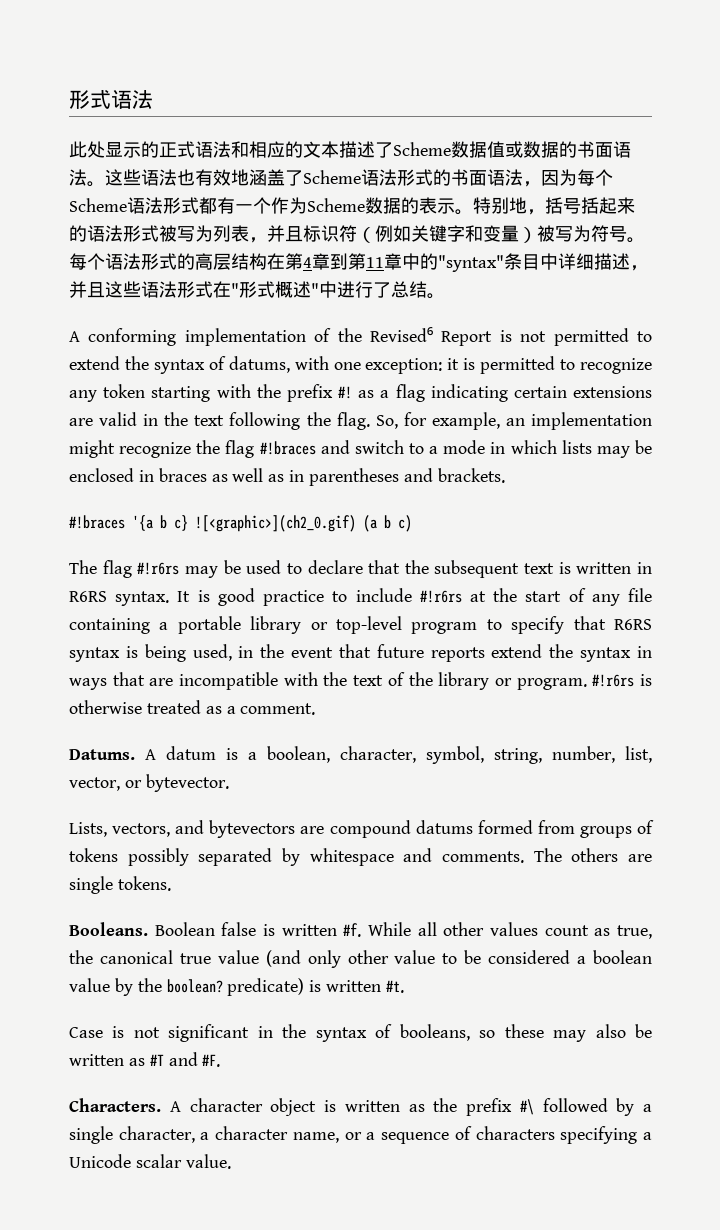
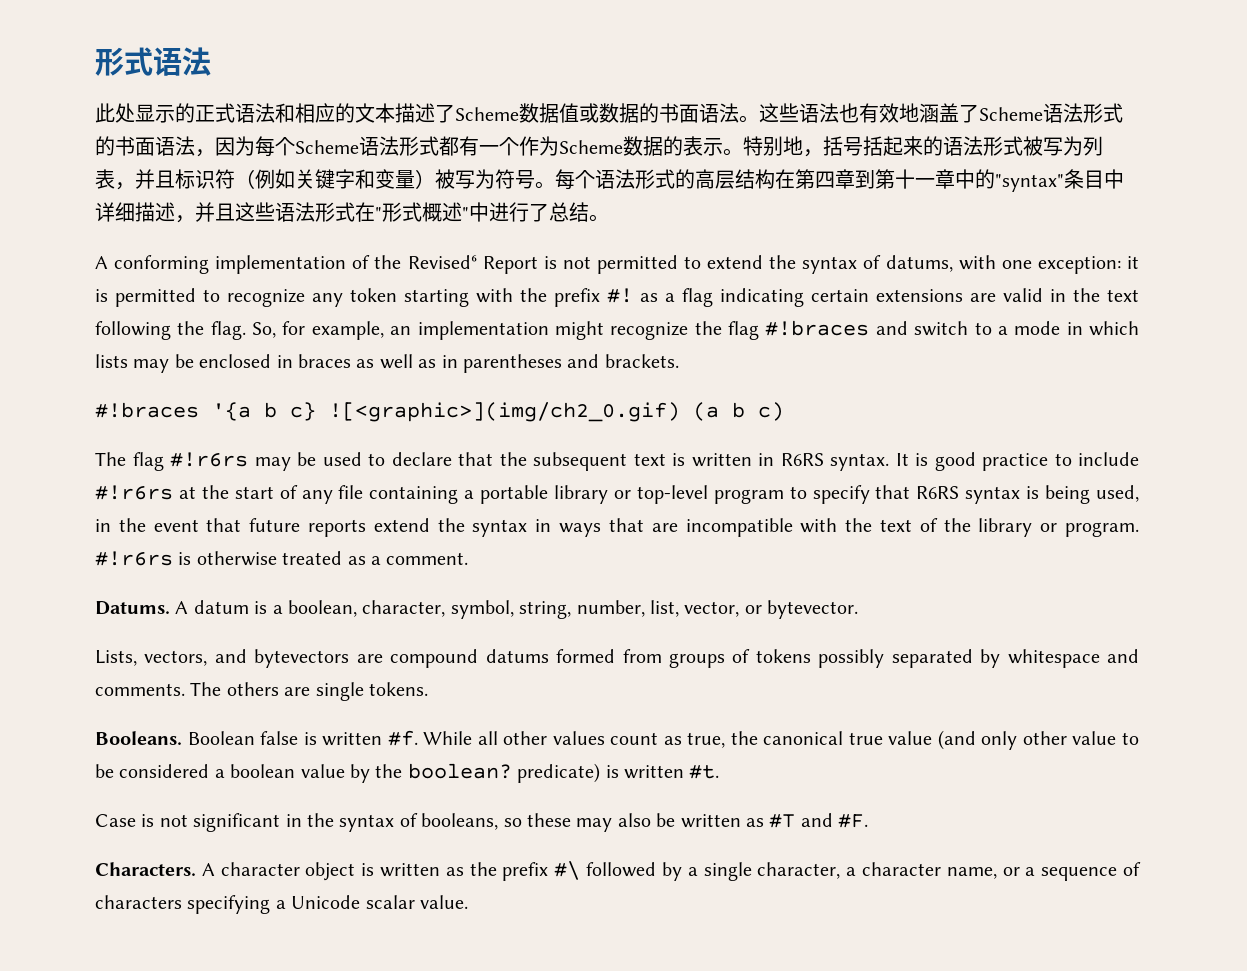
[303,253,384,270] 4章到第11 -> [815,169,935,189] 四章到第十一
[195,515,356,532] ![<graphic>](ch2_0.gif) -> [329,402,680,422] ![<graphic>](img/ch2_0.gif)

